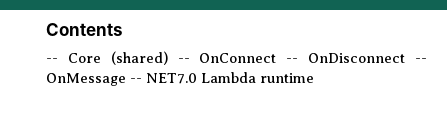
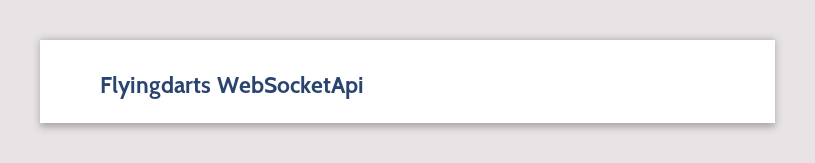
[46,23,123,36] [46,51,427,65] [46,72,314,86] Contents // -- Core (shared) -- OnConnect -- OnDisconnect -- OnMessage -- NET7.0 Lambda runtime -> [100,76,365,99] Flyingdarts WebSocketApi

